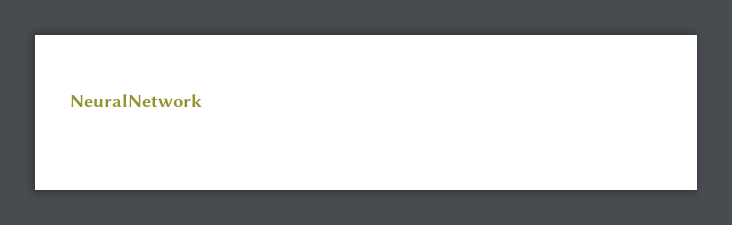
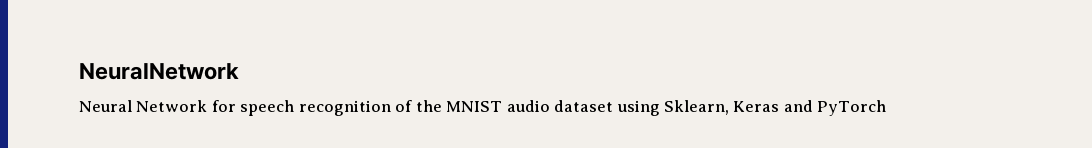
(202, 100) none -> [79,100,887,116] // Neural Network for speech recognition of the MNIST audio dataset using Sklearn, Keras and PyTorch

